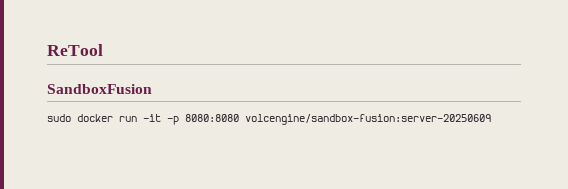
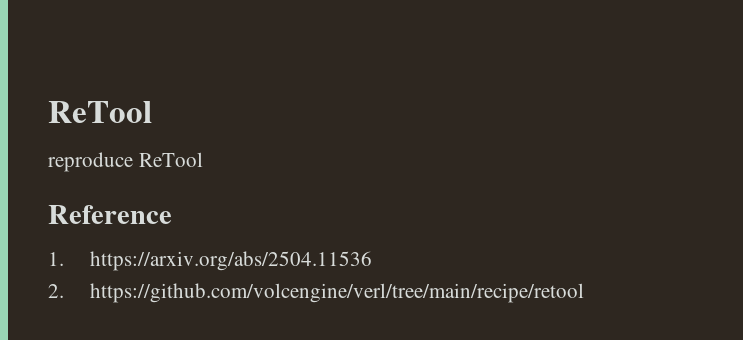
[47,44,103,56] [47,84,152,94] [47,114,491,125] ReTool // SandboxFusion // sudo docker run -it -p 8080:8080 volcengine/sandbox-fusion:server-20250609 -> [48,101,152,123] [48,152,203,172] [48,205,172,224] [48,251,372,271] [48,283,584,303] ReTool // reproduce ReTool // Reference // 1. https://arxiv.org/abs/2504.11536 // 2. https://github.com/volcengine/verl/tree/main/recipe/retool

